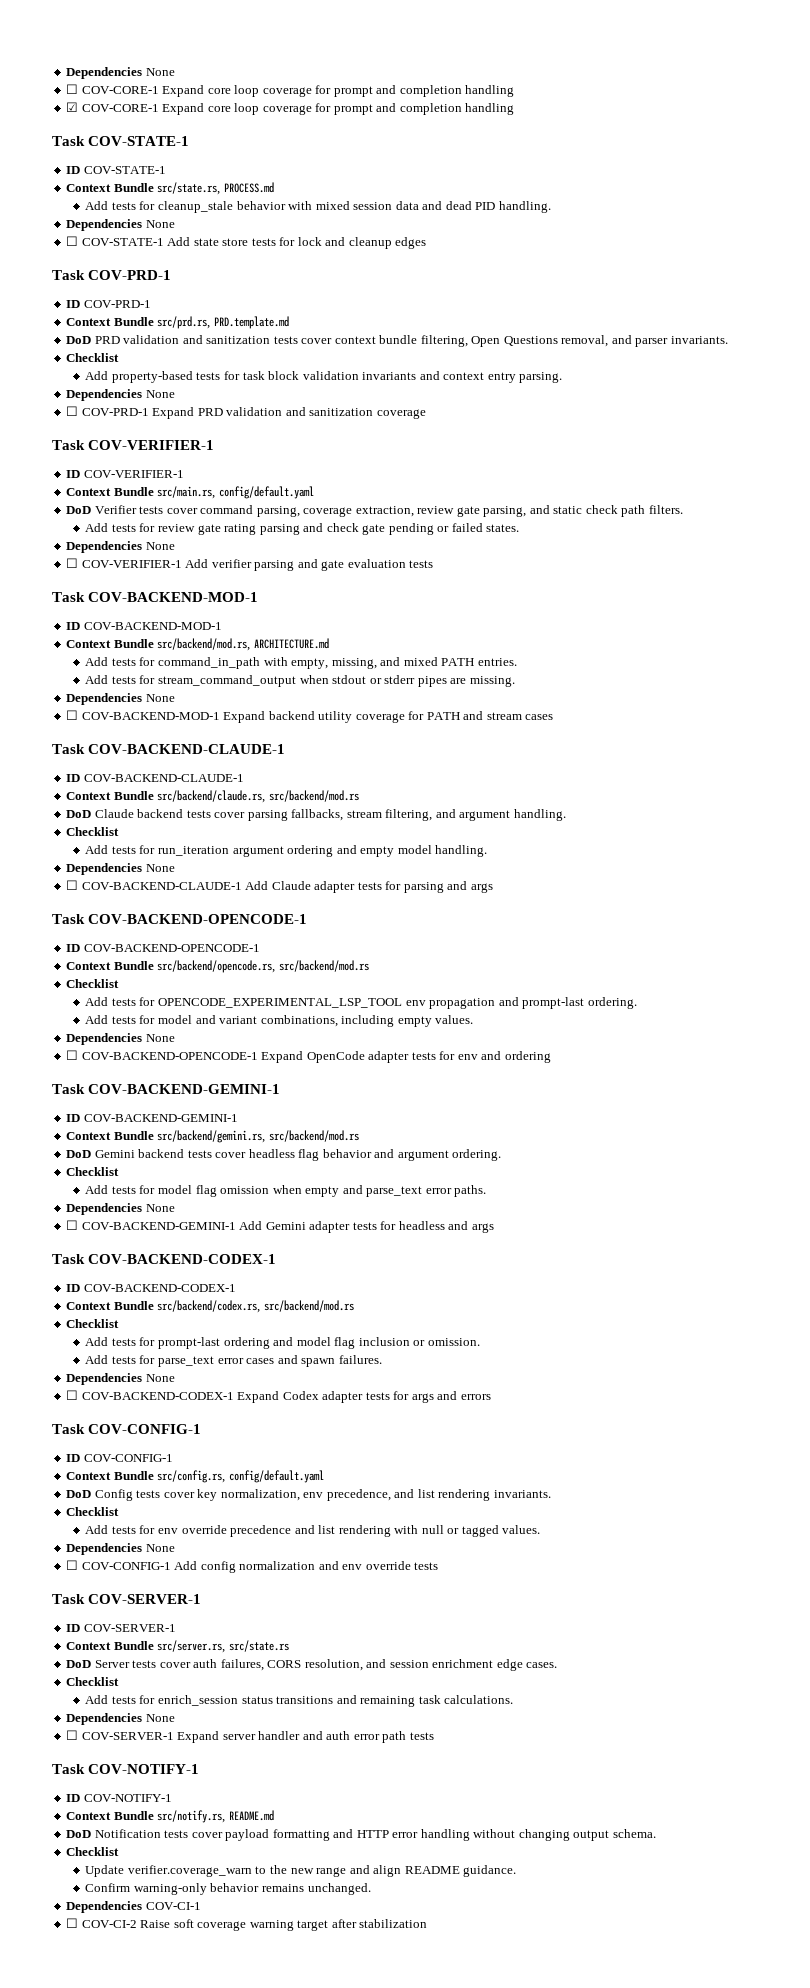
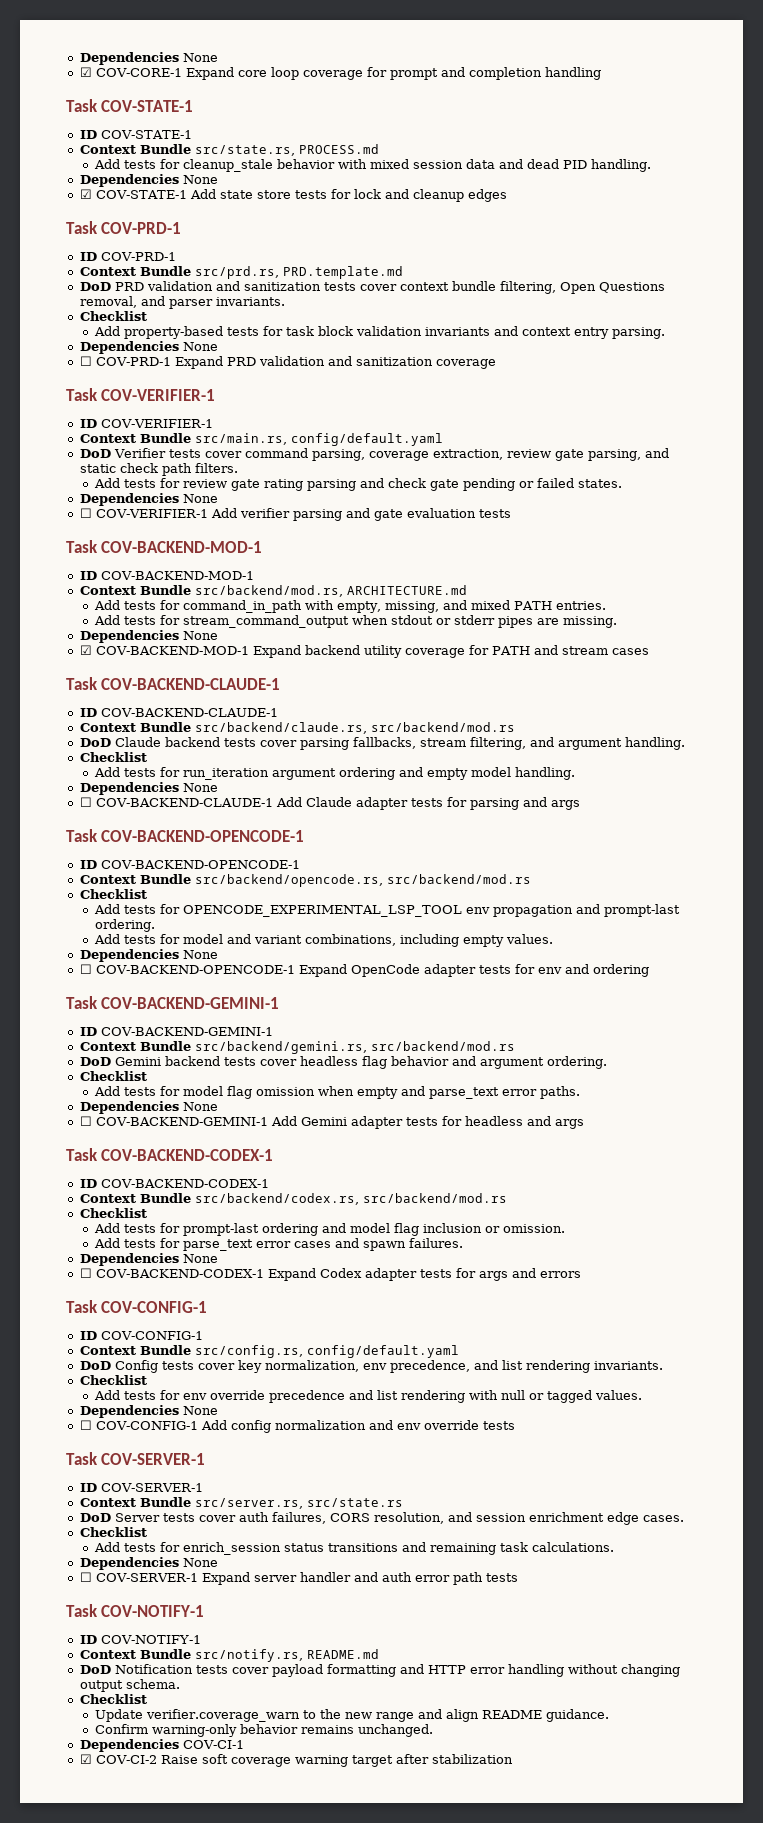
[66,67,175,79] [66,84,515,97] Dependencies None // ☐ COV-CORE-1 Expand core loop coverage for prompt and completion handling -> [79,52,218,65] Dependencies None
[66,236,79,246] ☐ -> [79,189,92,199] ☑
[66,710,79,720] ☐ -> [79,645,92,655] ☑
[66,1918,79,1928] ☐ -> [79,1754,92,1764] ☑

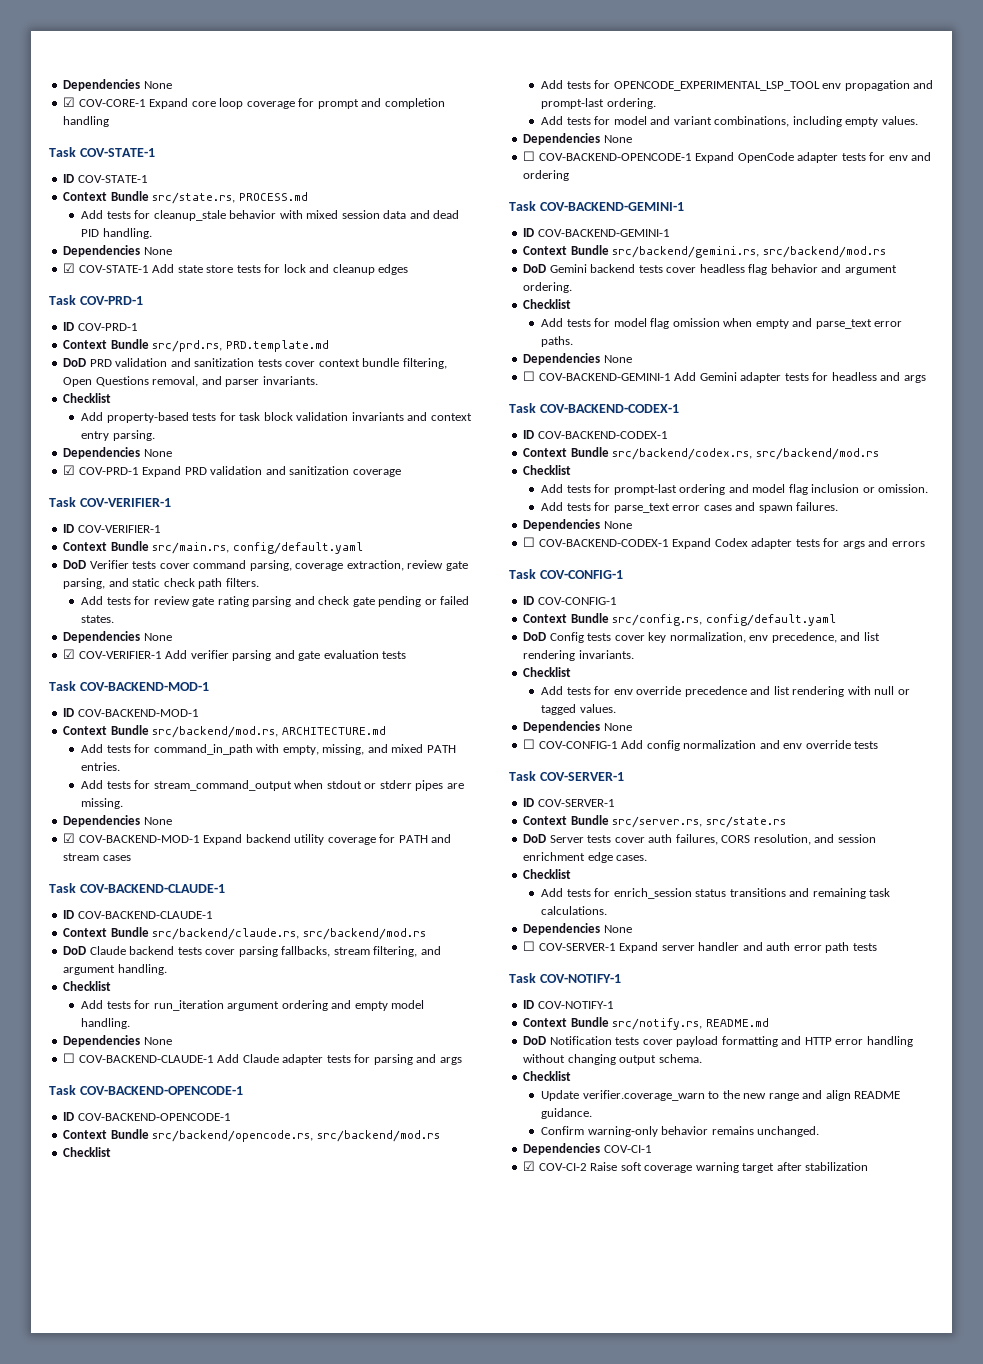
[79,356,92,366] ☐ -> [63,465,76,475] ☑
[79,508,92,518] ☐ -> [63,649,76,659] ☑

